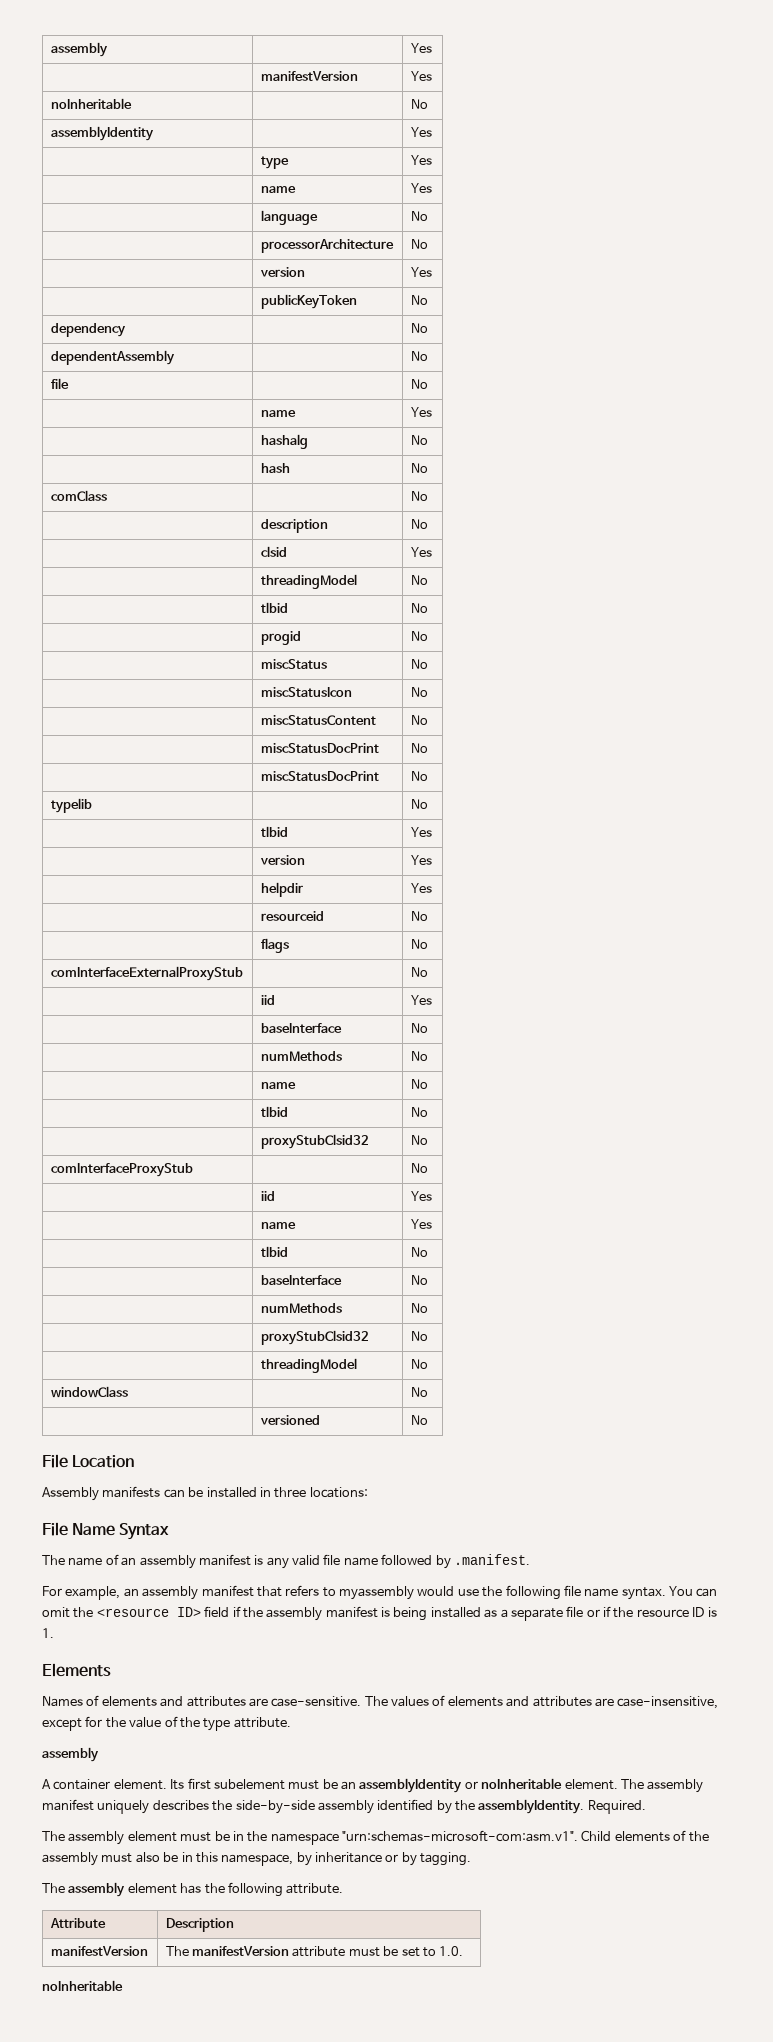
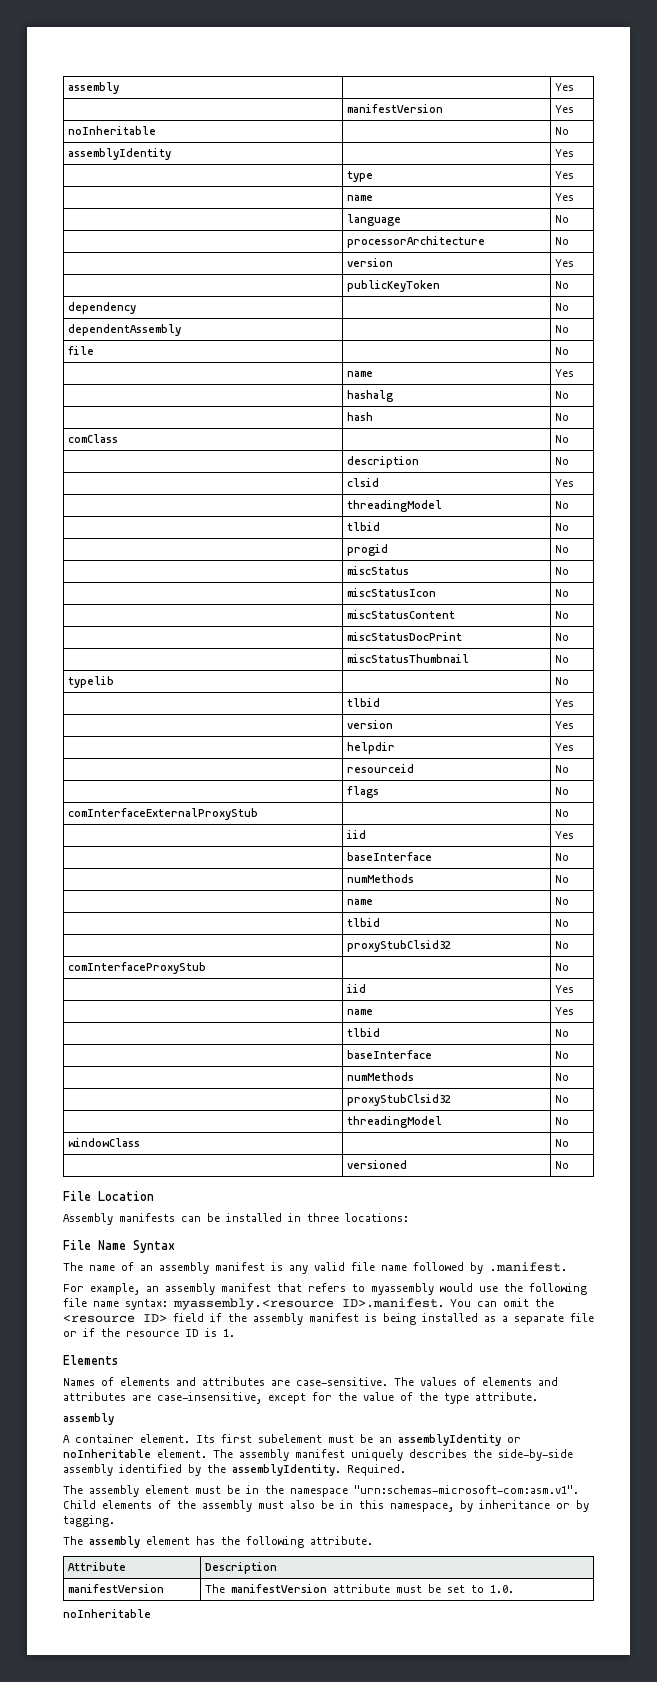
[260,771,379,781] miscStatusDocPrint -> [347,654,470,663] miscStatusThumbnail
[621,1587,666,1600] syntax. -> [125,1298,444,1310] syntax: myassembly.<resource ID>.manifest.

